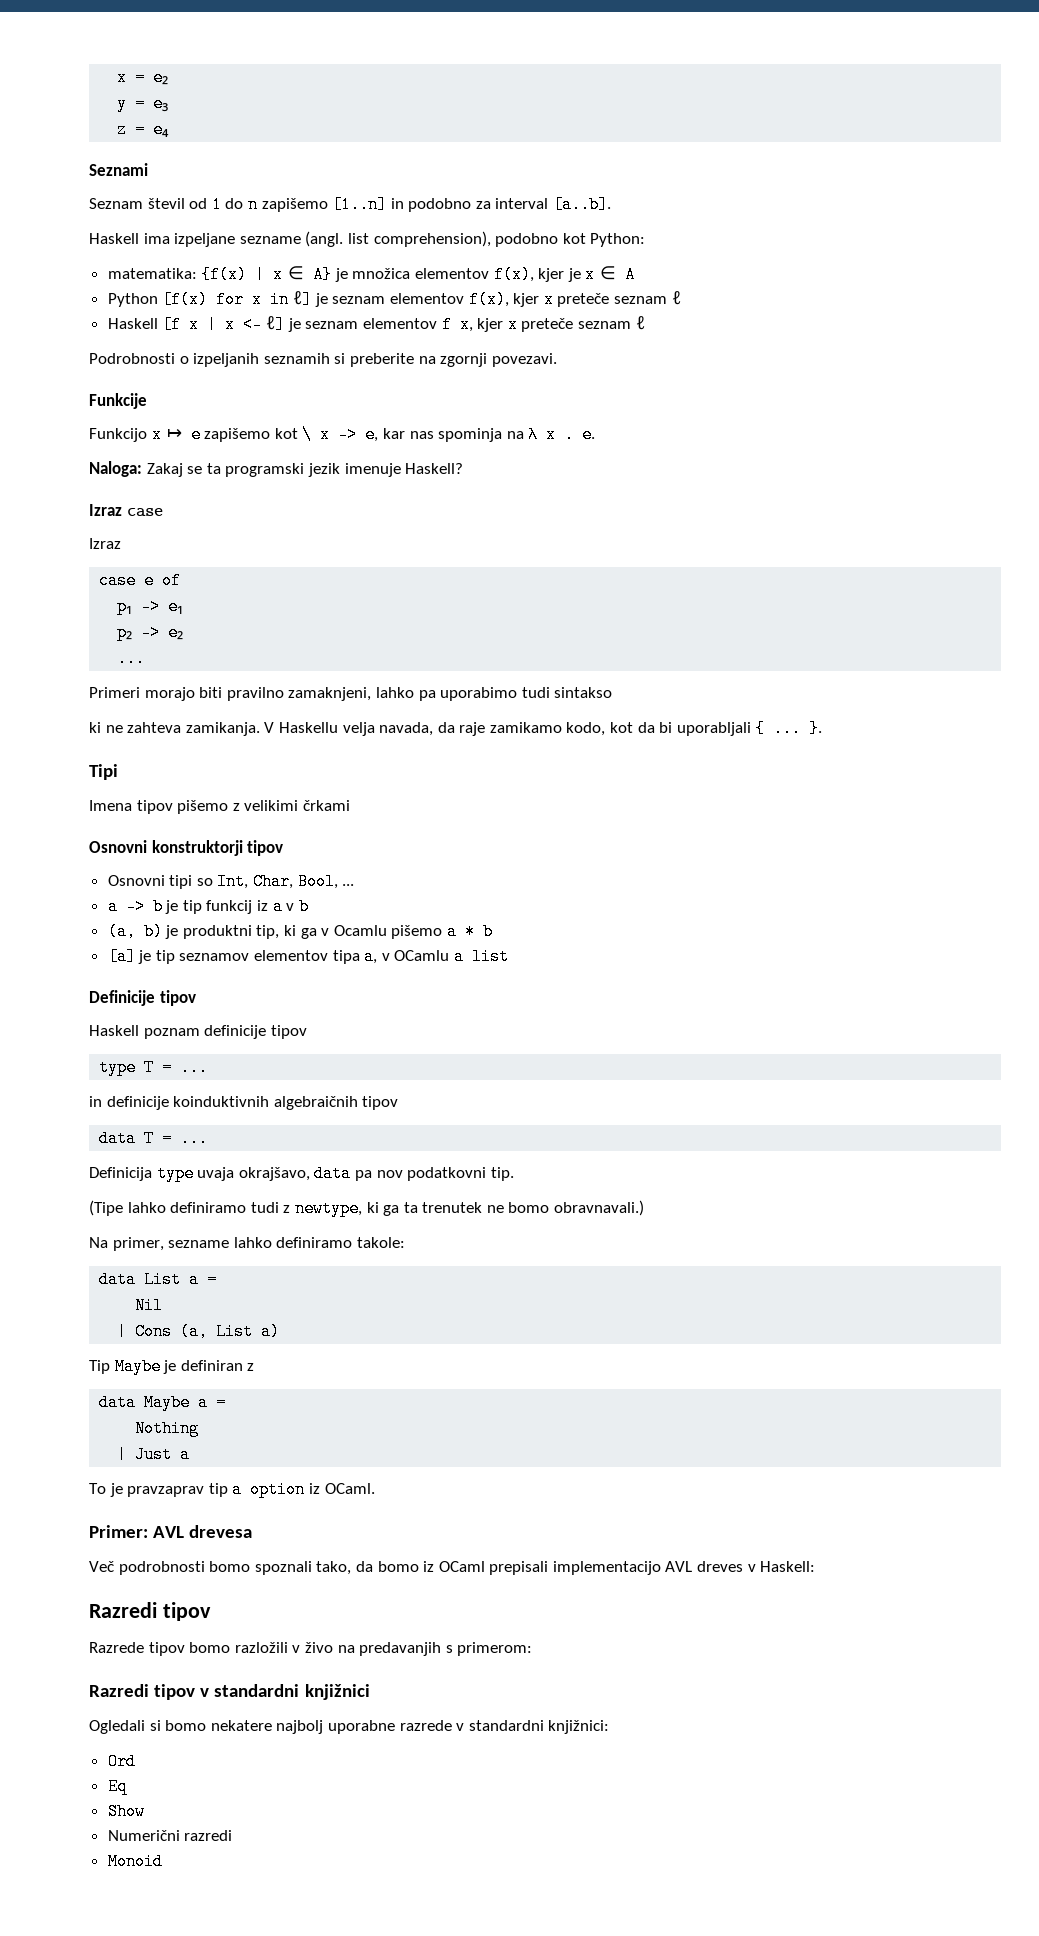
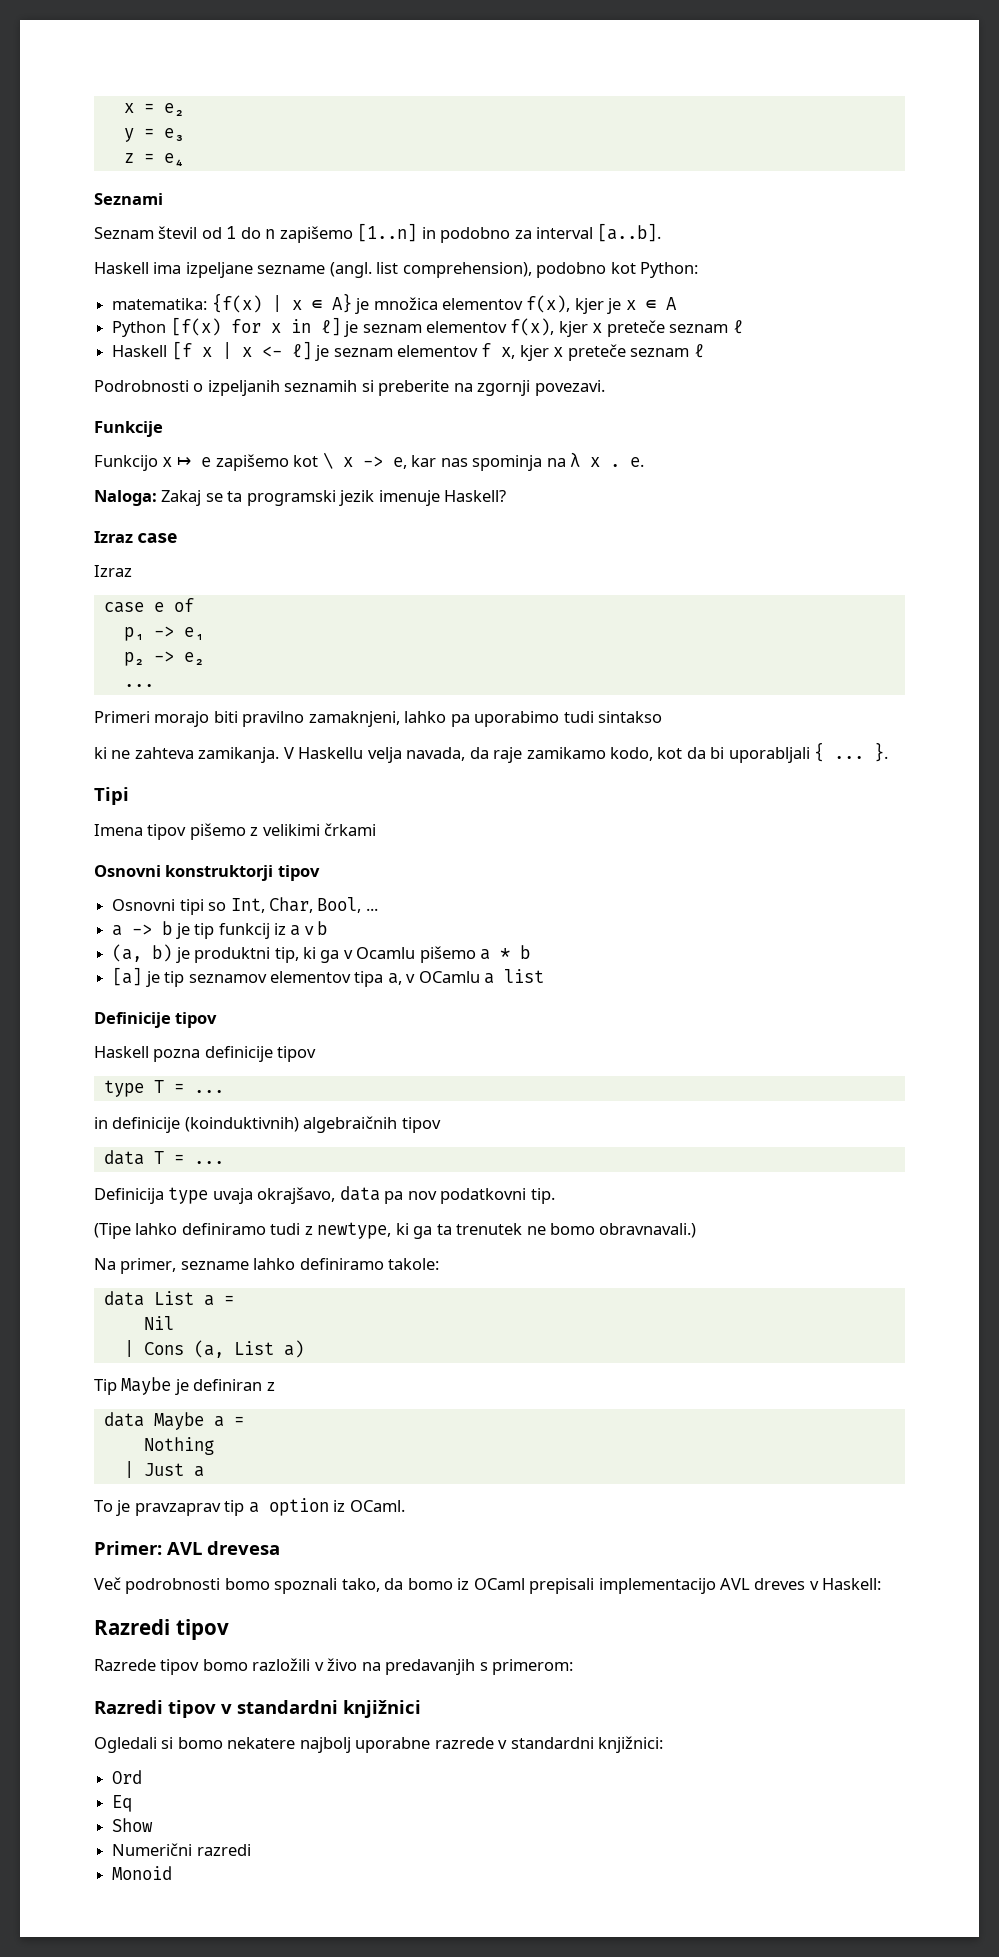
[143,1028,200,1039] poznam -> [153,1049,201,1062] pozna
[173,1096,270,1107] koinduktivnih -> [184,1117,299,1132] (koinduktivnih)

